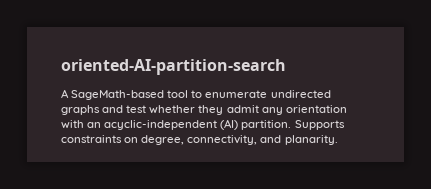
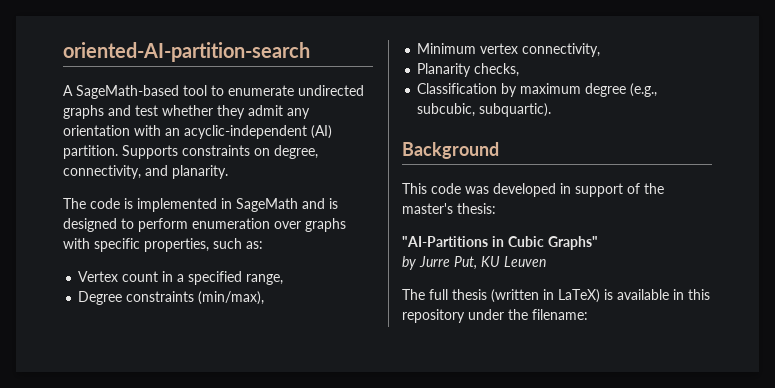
(338, 140) none -> [63,198,338,212] [63,218,346,232] [63,238,263,252] [78,271,284,285] [78,291,265,305] [417,43,601,57] [417,63,520,77] [417,83,658,97] [417,103,552,117] [402,142,499,159] [402,183,664,197] [402,203,496,214] [402,236,598,250] [402,256,546,270] [402,289,710,303] [402,309,588,323] // The code is implemented in SageMath and is designed to perform enumeration over graphs with specific properties, such as: // Vertex count in a specified range, // Degree constraints (min/max), // Minimum vertex connectivity, // Planarity checks, // Classification by maximum degree (e.g., subcubic, subquartic). // Background // This code was developed in support of the master's thesis: // "AI-Partitions in Cubic Graphs" // by Jurre Put, KU Leuven // The full thesis (written in LaTeX) is available in this repository under the filename:

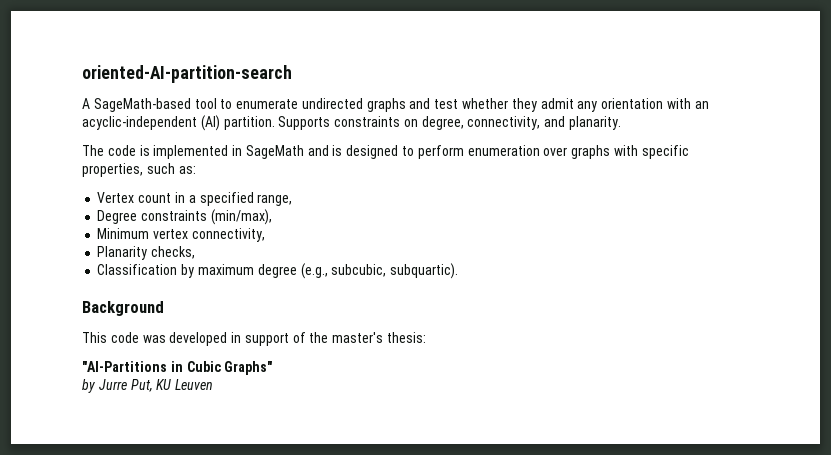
[402,289,710,303] [402,309,588,323] // The full thesis (written in LaTeX) is available in this repository under the filename: -> (214, 384) none

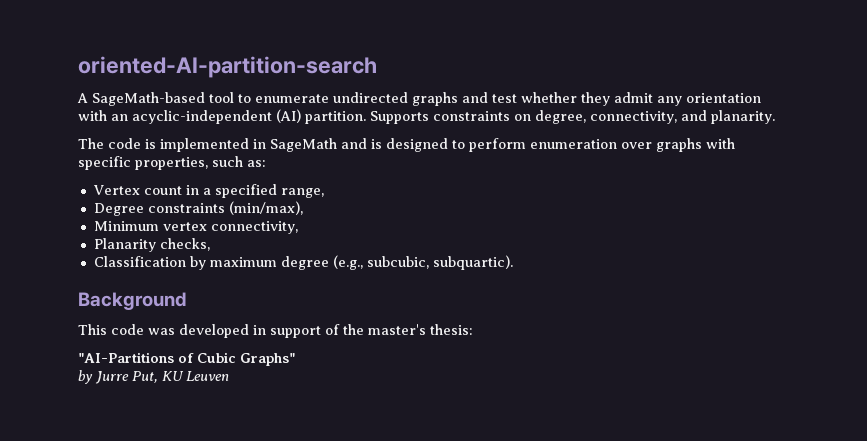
[170,361,183,372] in -> [178,353,194,363] of

